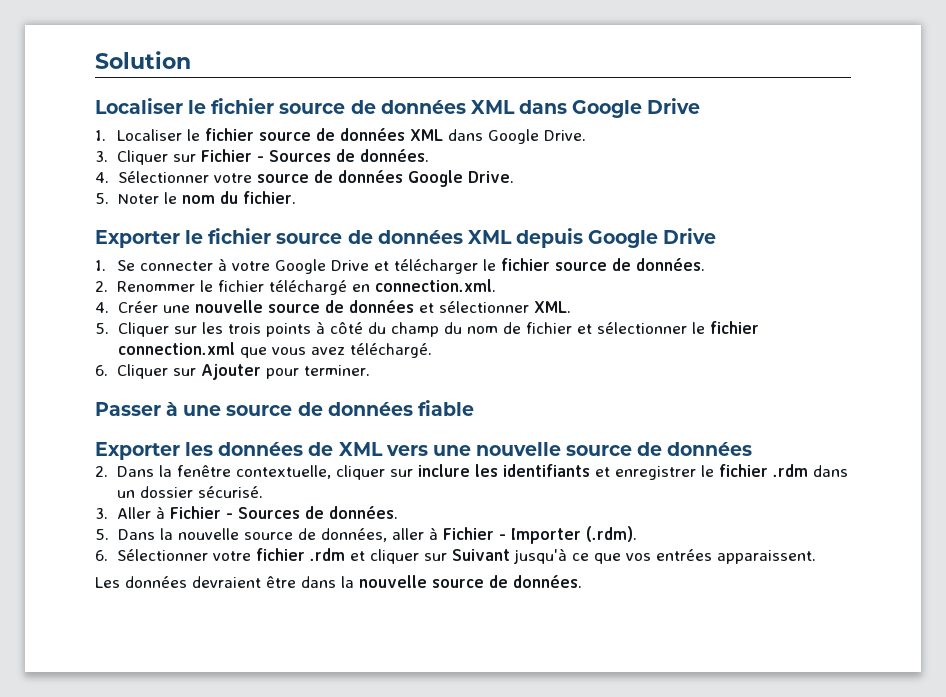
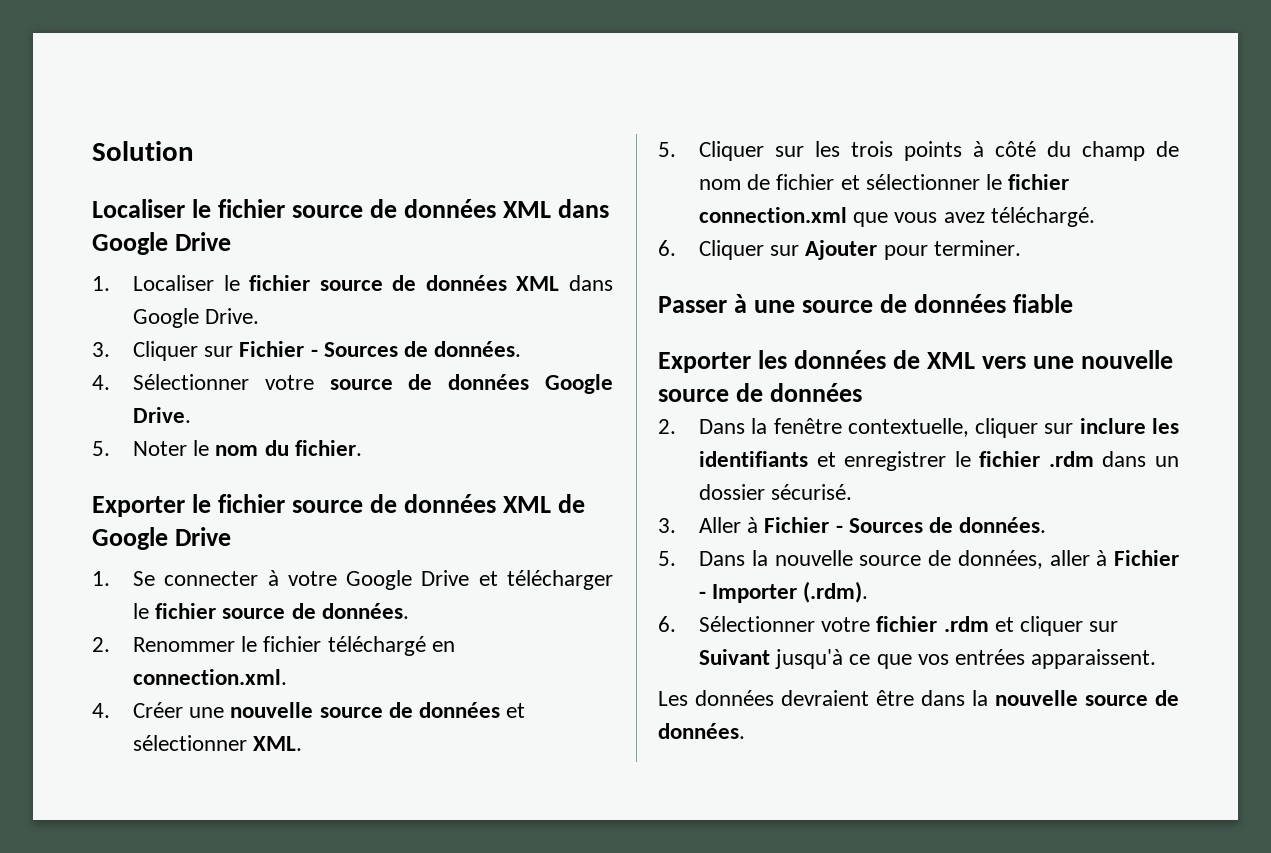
[515,228,583,248] depuis -> [558,494,586,513] de
[443,322,462,334] du -> [1156,141,1179,157] de

